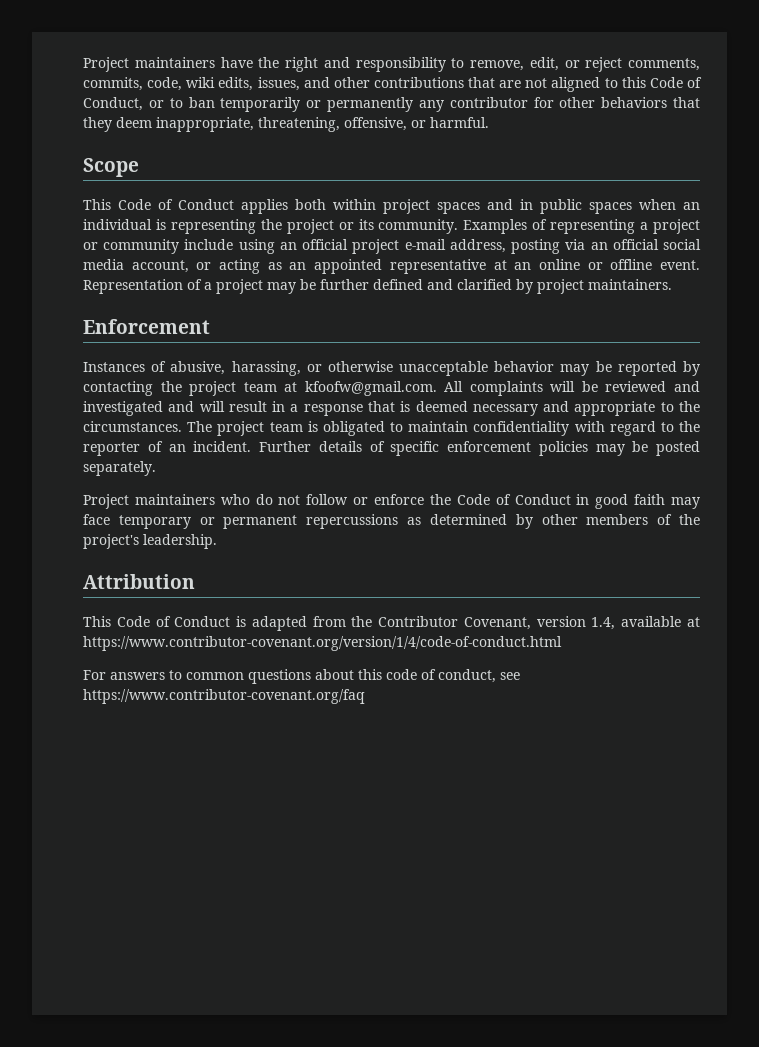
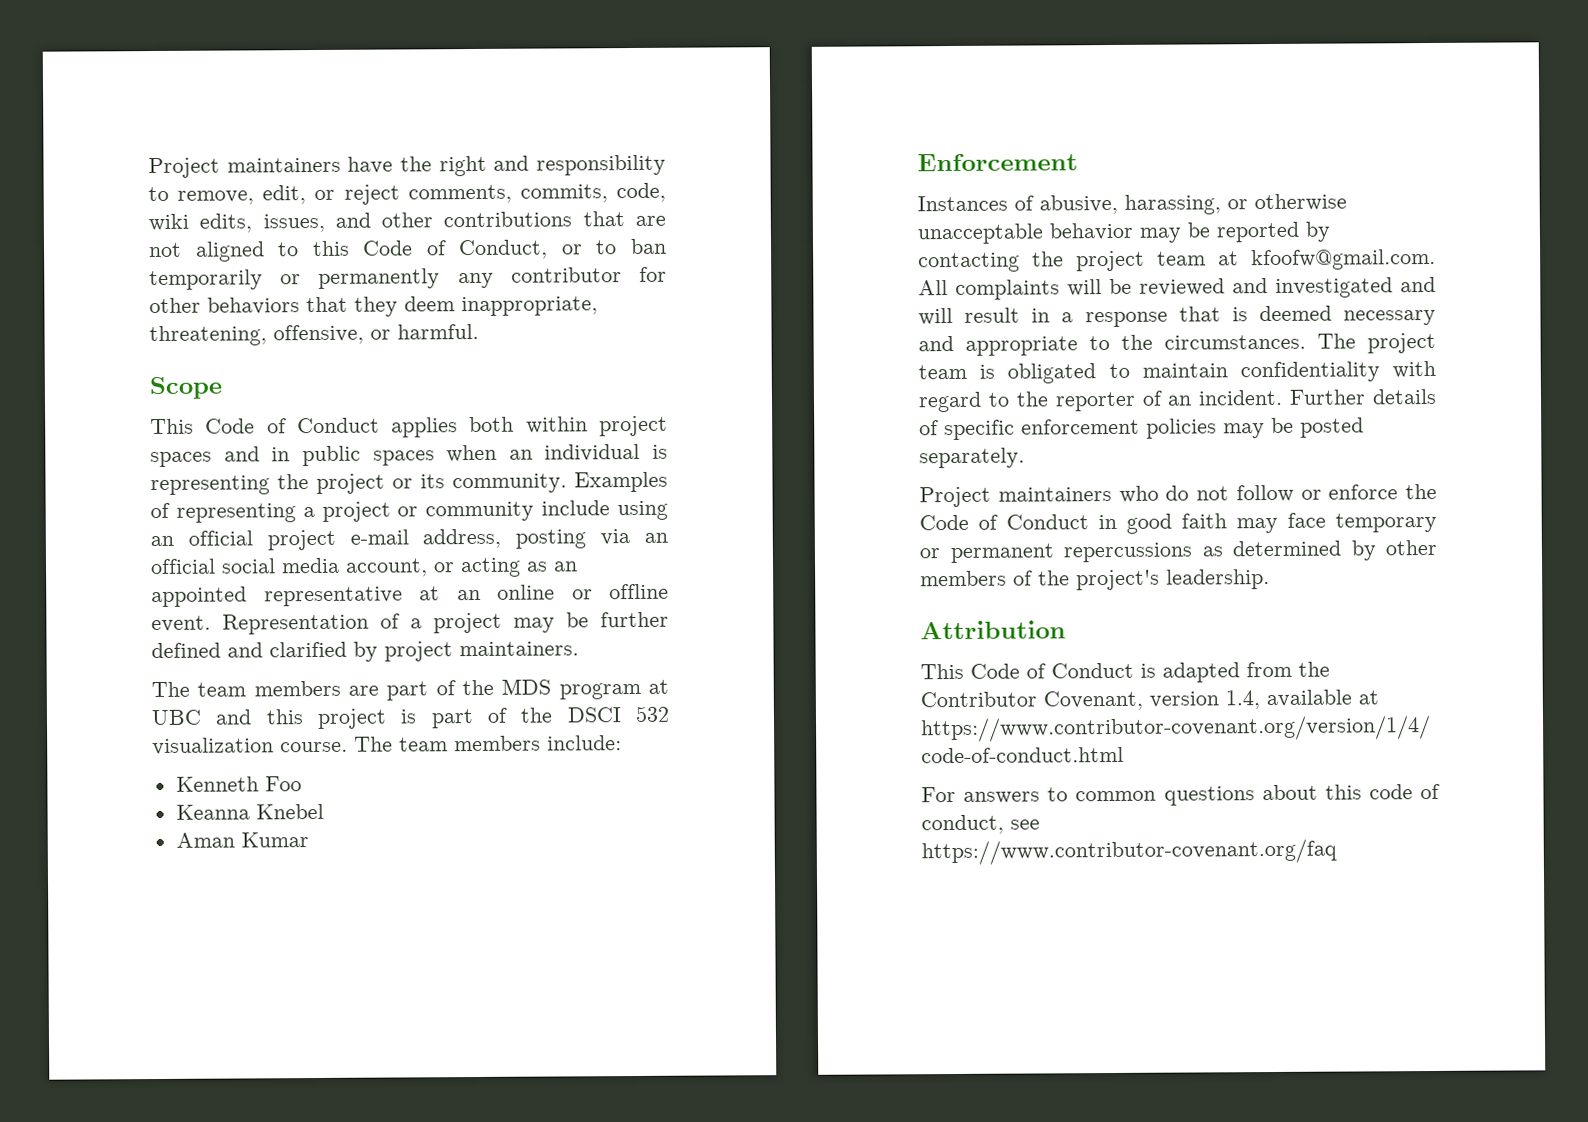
(672, 284) none -> [151,678,669,701] [151,705,670,729] [152,735,622,756] [175,776,302,792] [175,803,324,820] [175,832,309,848] // The team members are part of the MDS program at UBC and this project is part of the DSCI 532 visualization course. The team members include: // Kenneth Foo // Keanna Knebel // Aman Kumar

